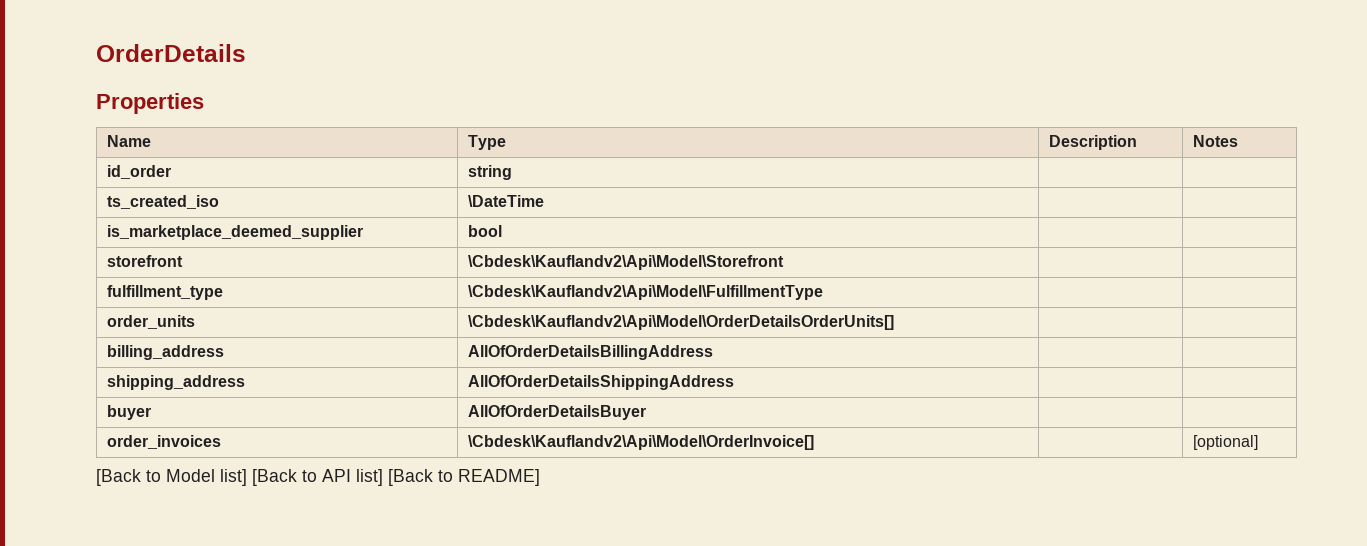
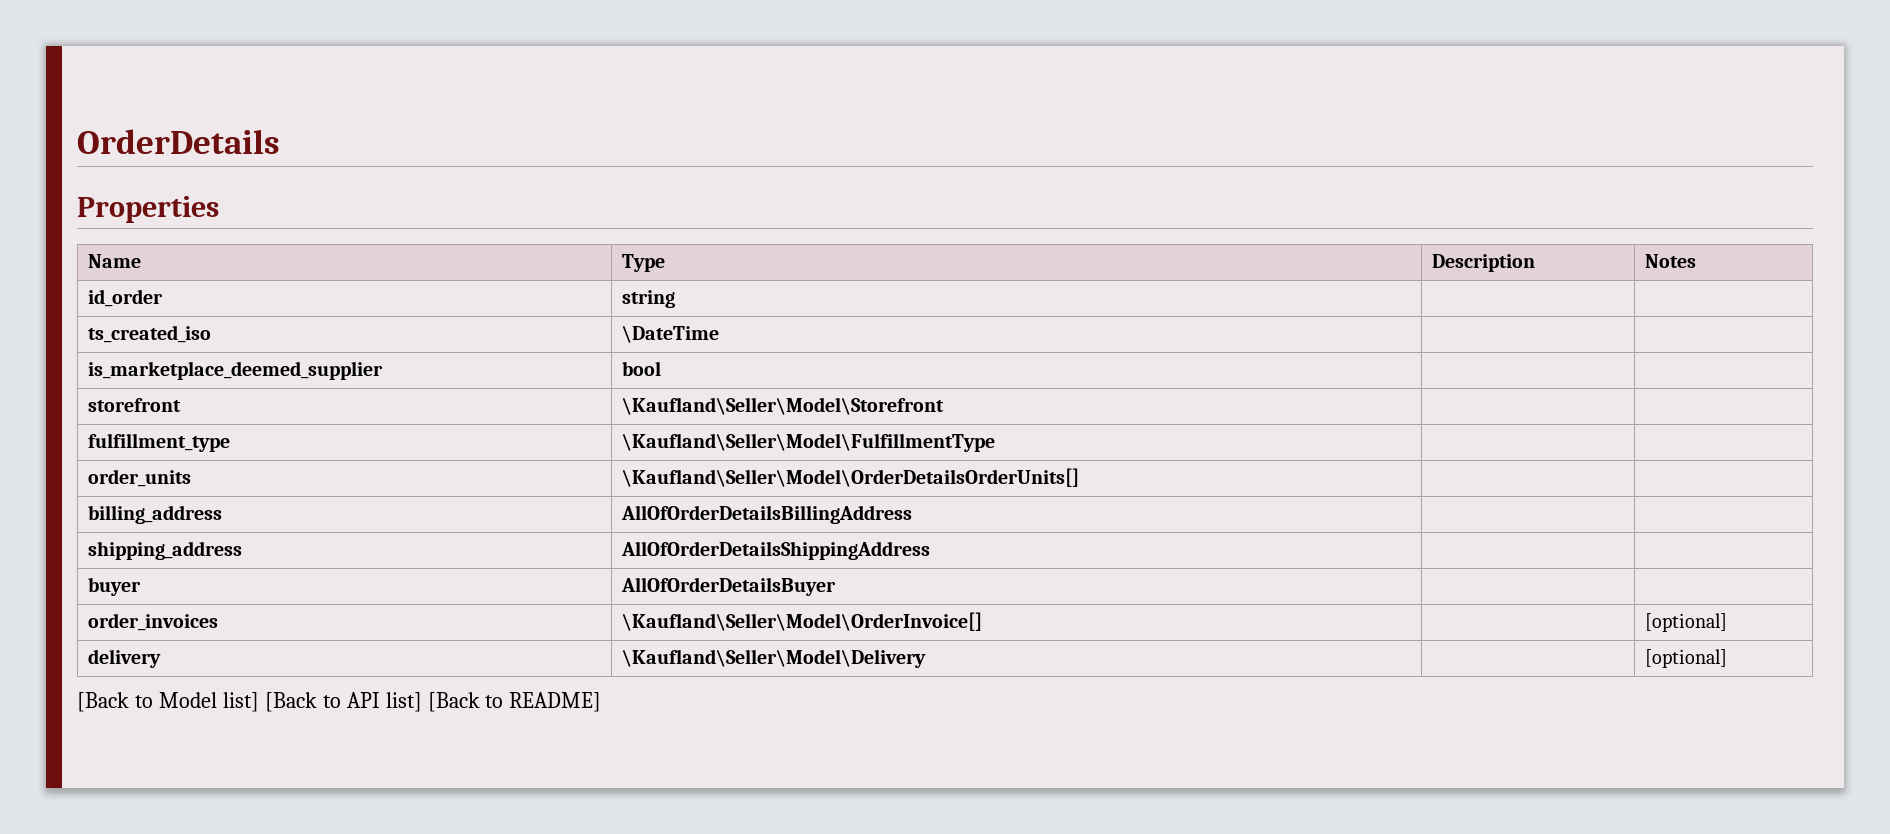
[468,255,785,270] \Cbdesk\Kauflandv2\Api\Model\Storefront -> [622,397,945,415] \Kaufland\Seller\Model\Storefront
[468,285,824,300] \Cbdesk\Kauflandv2\Api\Model\FulfillmentType -> [622,433,996,452] \Kaufland\Seller\Model\FulfillmentType
[468,315,895,330] \Cbdesk\Kauflandv2\Api\Model\OrderDetailsOrderUnits[] -> [622,468,1080,487] \Kaufland\Seller\Model\OrderDetailsOrderUnits[]
[468,435,815,450] \Cbdesk\Kauflandv2\Api\Model\OrderInvoice[] -> [622,612,983,631] [1645,613,1728,632] [88,649,162,668] [622,649,927,668] \Kaufland\Seller\Model\OrderInvoice[] | | [optional] // delivery | \Kaufland\Seller\Model\Delivery

